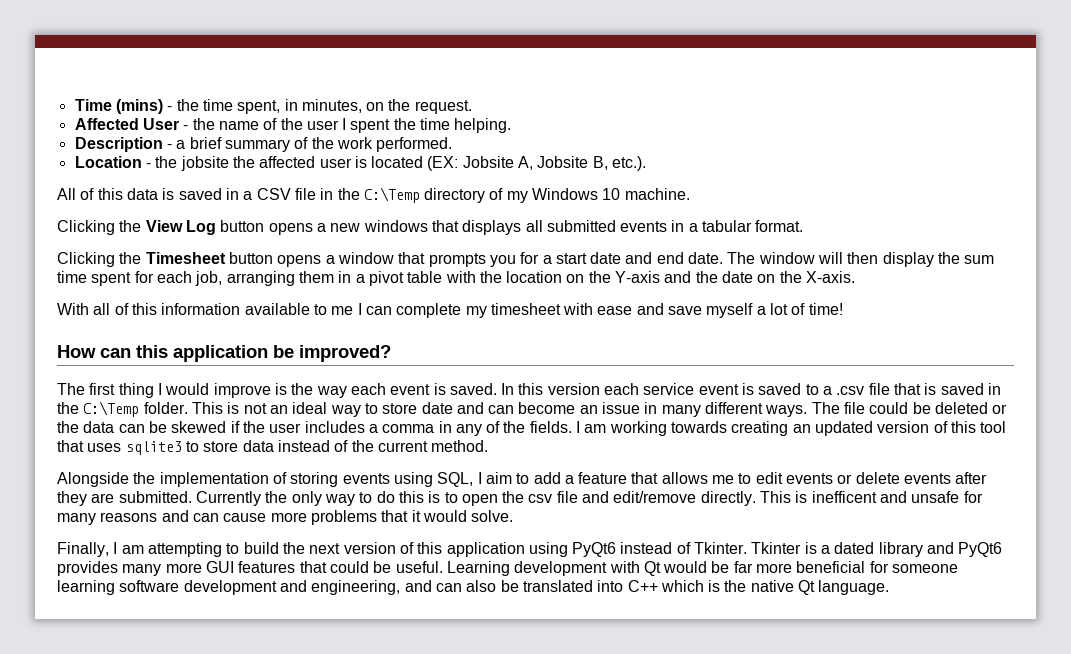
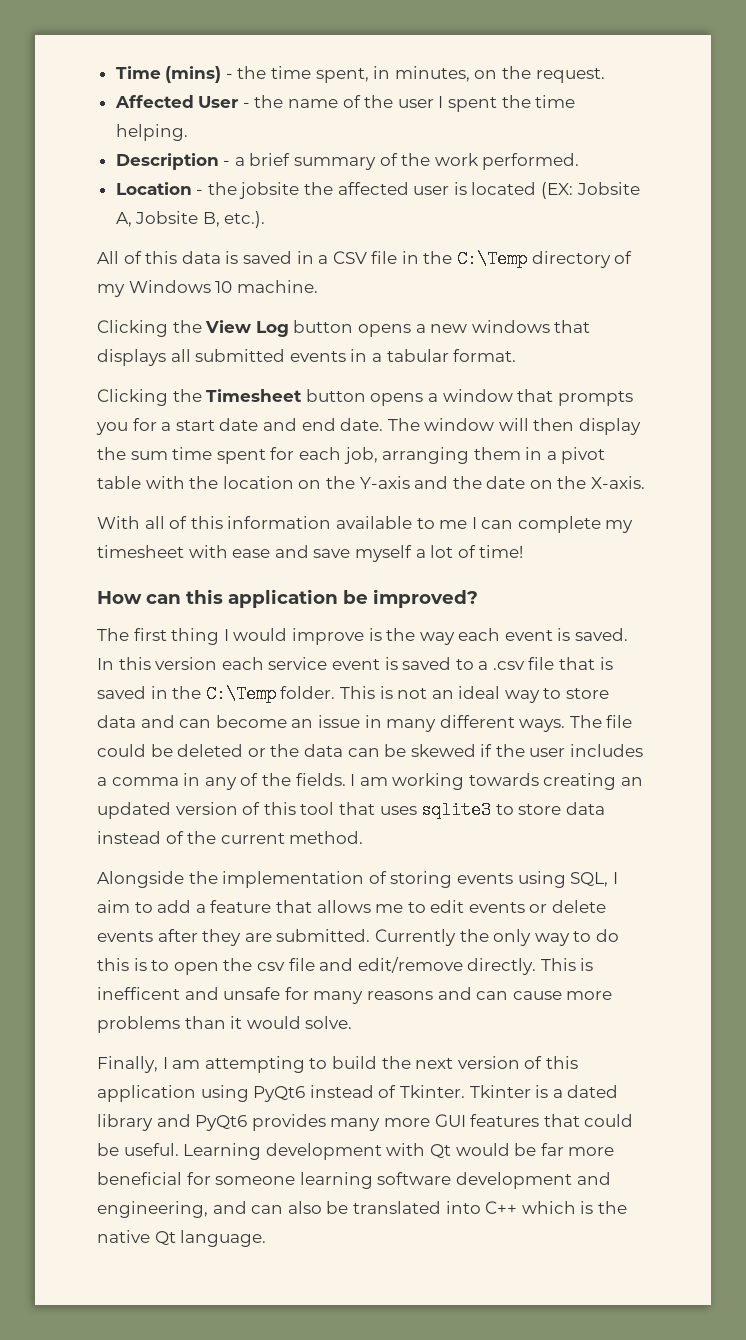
[421,402,453,414] date -> [97,715,136,728] data
[381,510,409,522] that -> [184,1016,226,1029] than

